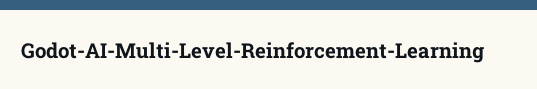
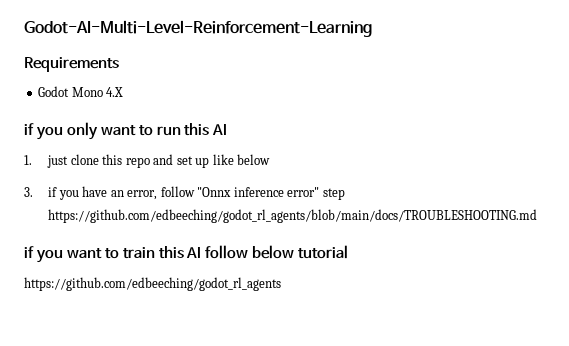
(484, 52) none -> [24,57,119,72] [38,86,124,97] [24,122,228,140] [24,154,271,168] [24,186,345,200] [48,209,538,223] [24,245,349,263] [24,277,281,291] // Requirements // Godot Mono 4.X // if you only want to run this AI // 1. just clone this repo and set up like below // 3. if you have an error, follow "Onnx inference error" step https://github.com/edbeeching/godot_rl_agents/blob/main/docs/TROUBLESHOOTING.md // if you want to train this AI follow below tutorial // https://github.com/edbeeching/godot_rl_agents

